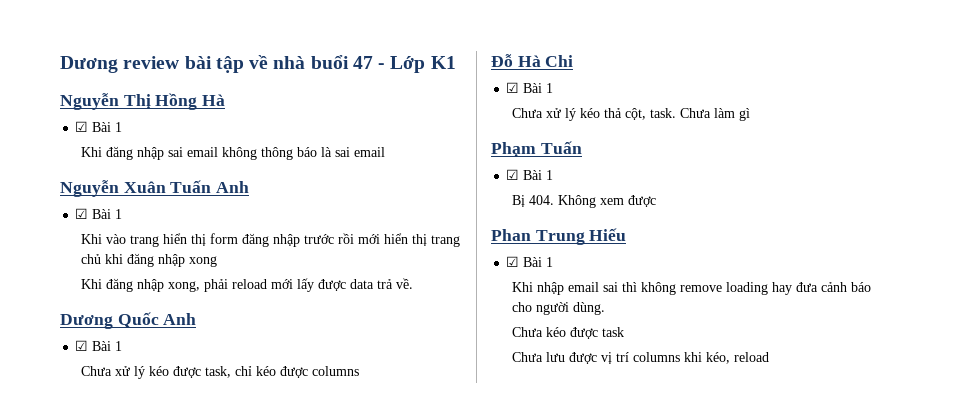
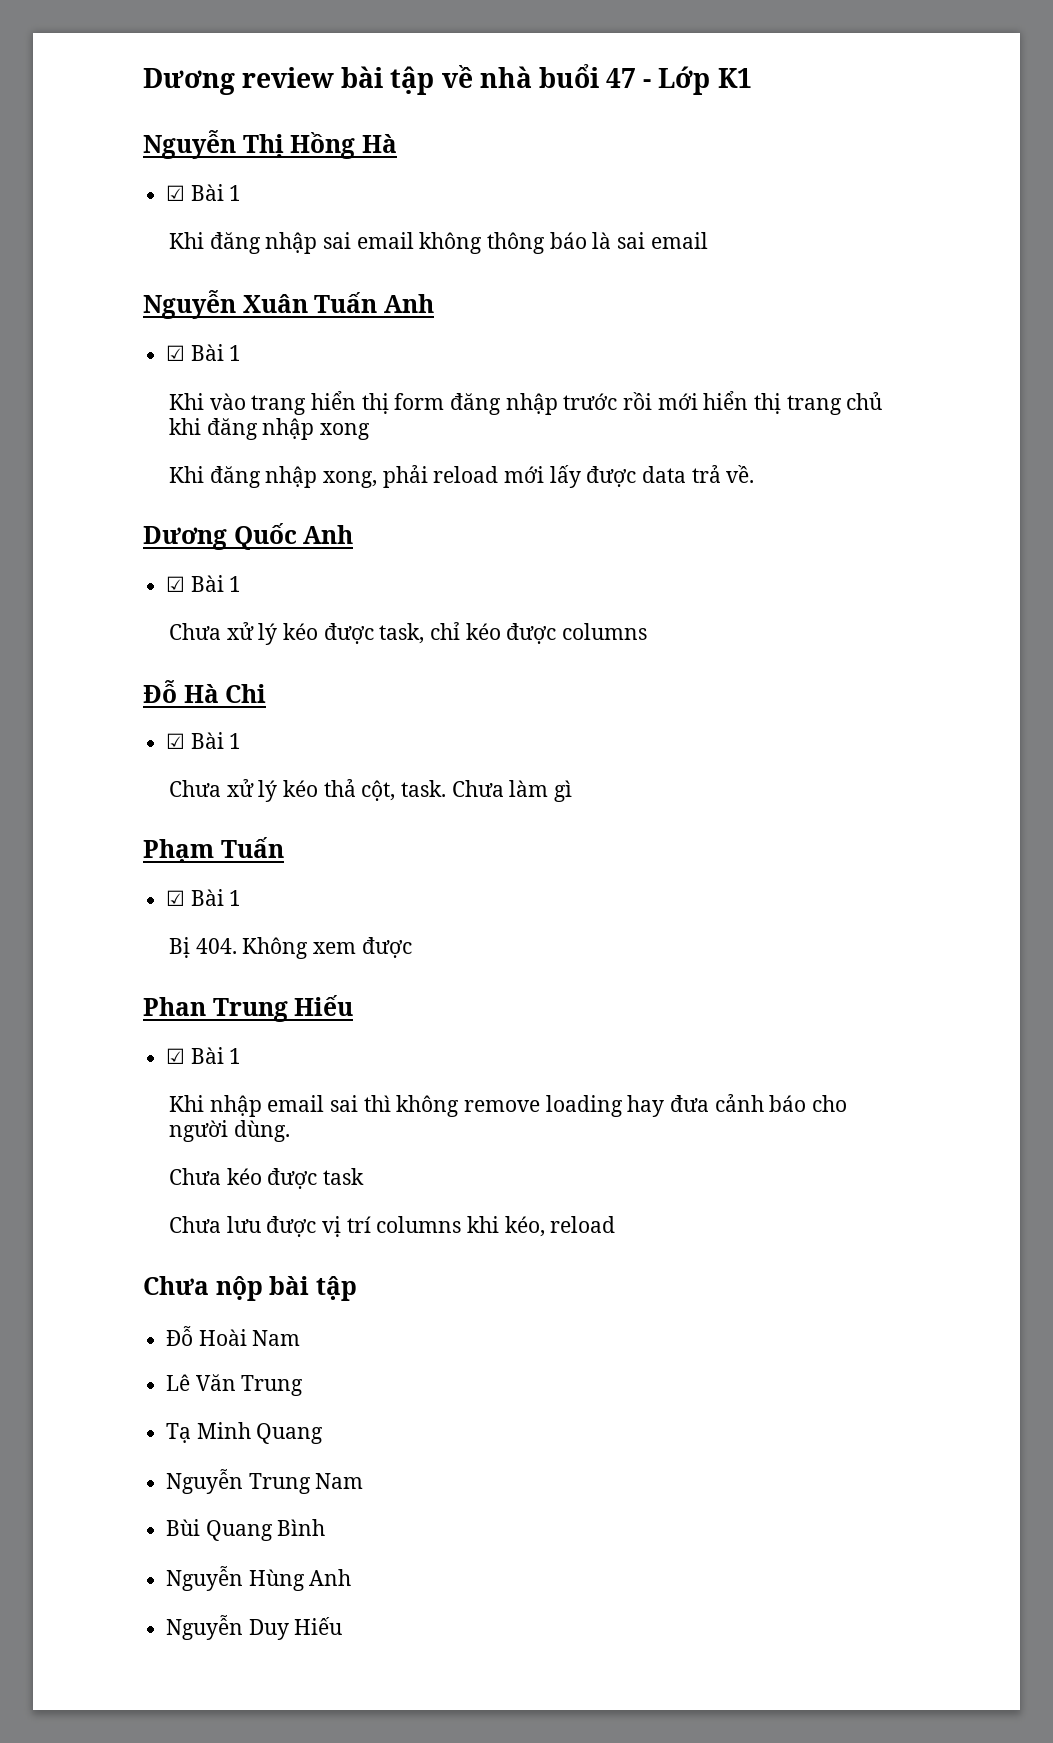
(770, 357) none -> [143,1276,357,1301] [166,1326,301,1346] [166,1374,304,1396] [166,1422,324,1444] [166,1469,364,1494] [166,1519,326,1541] [166,1566,352,1591] [166,1615,343,1640] // Chưa nộp bài tập // Đỗ Hoài Nam // Lê Văn Trung // Tạ Minh Quang // Nguyễn Trung Nam // Bùi Quang Bình // Nguyễn Hùng Anh // Nguyễn Duy Hiếu

